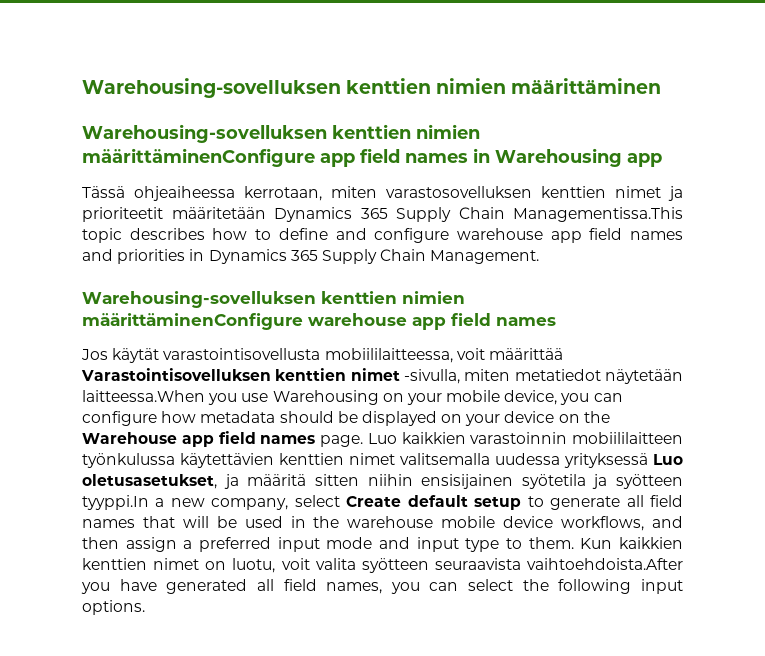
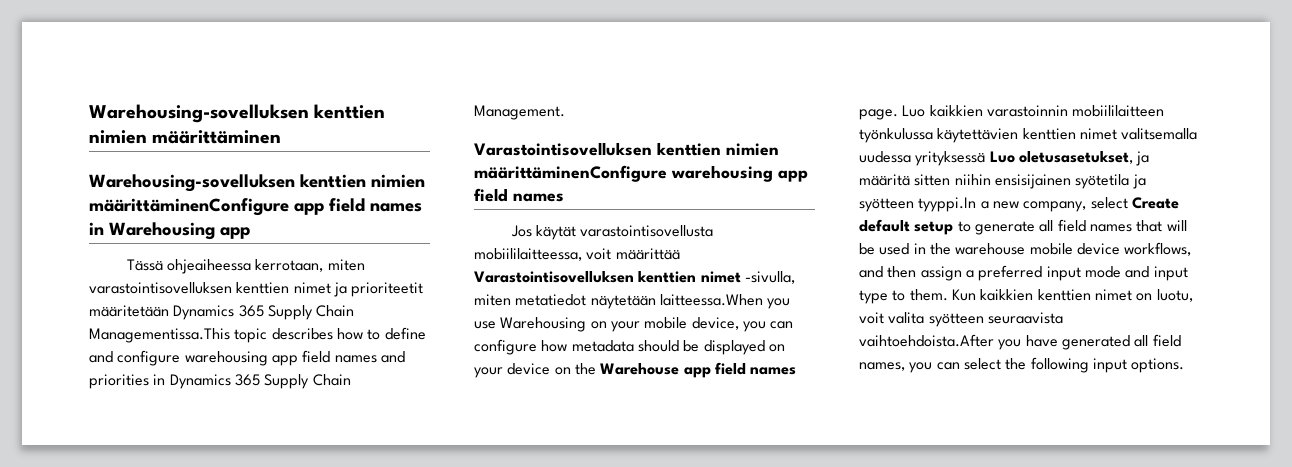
[386,186,532,198] varastosovelluksen -> [89,282,232,294] varastointisovelluksen
[456,228,543,240] warehouse -> [184,351,268,366] warehousing
[82,291,465,308] [82,313,407,330] Warehousing-sovelluksen kenttien nimien määrittäminenConfigure warehouse -> [474,142,779,156] [474,165,773,182] Varastointisovelluksen kenttien nimien määrittäminenConfigure warehousing

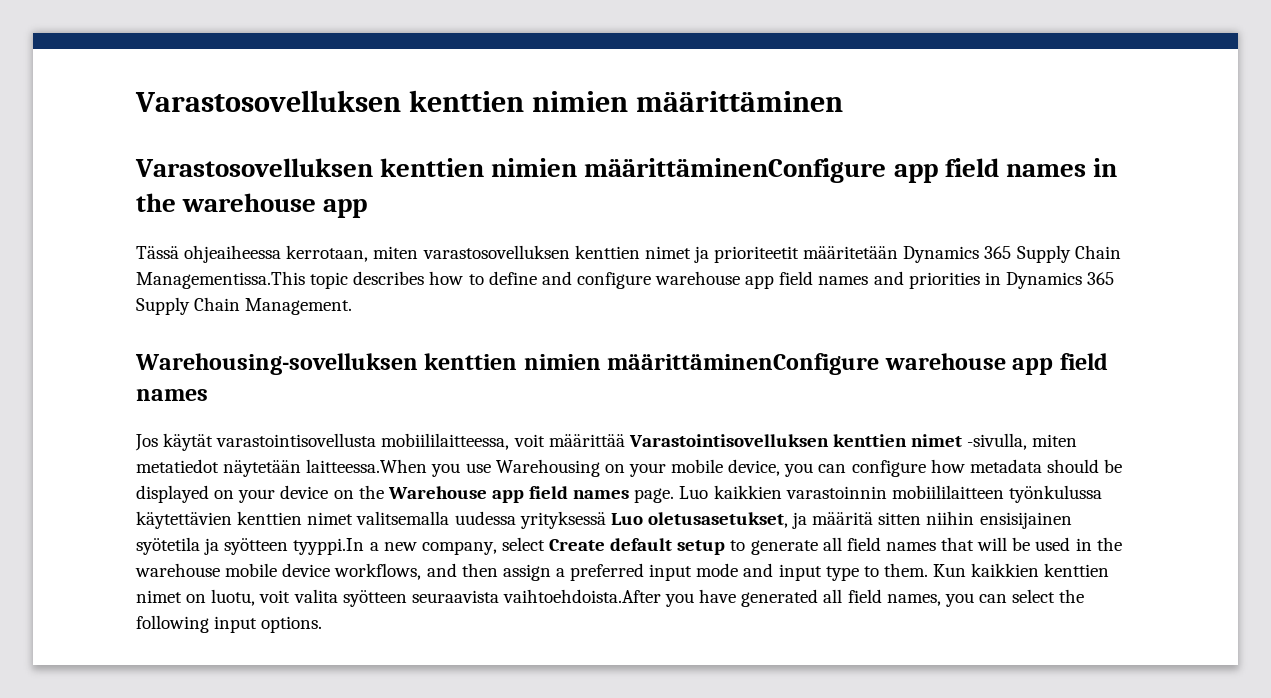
[89,104,309,123] Warehousing-sovelluksen -> [135,90,401,112] Varastosovelluksen
[89,174,295,192] Warehousing-sovelluksen -> [135,158,373,177] Varastosovelluksen
[109,222,215,240] Warehousing -> [136,193,317,212] the warehouse
[89,282,232,294] varastointisovelluksen -> [422,245,570,259] varastosovelluksen
[184,351,268,366] warehousing -> [655,271,741,285] warehouse
[474,142,779,156] [474,165,773,182] Varastointisovelluksen kenttien nimien määrittäminenConfigure warehousing -> [135,353,1006,375] Warehousing-sovelluksen kenttien nimien määrittäminenConfigure warehouse

